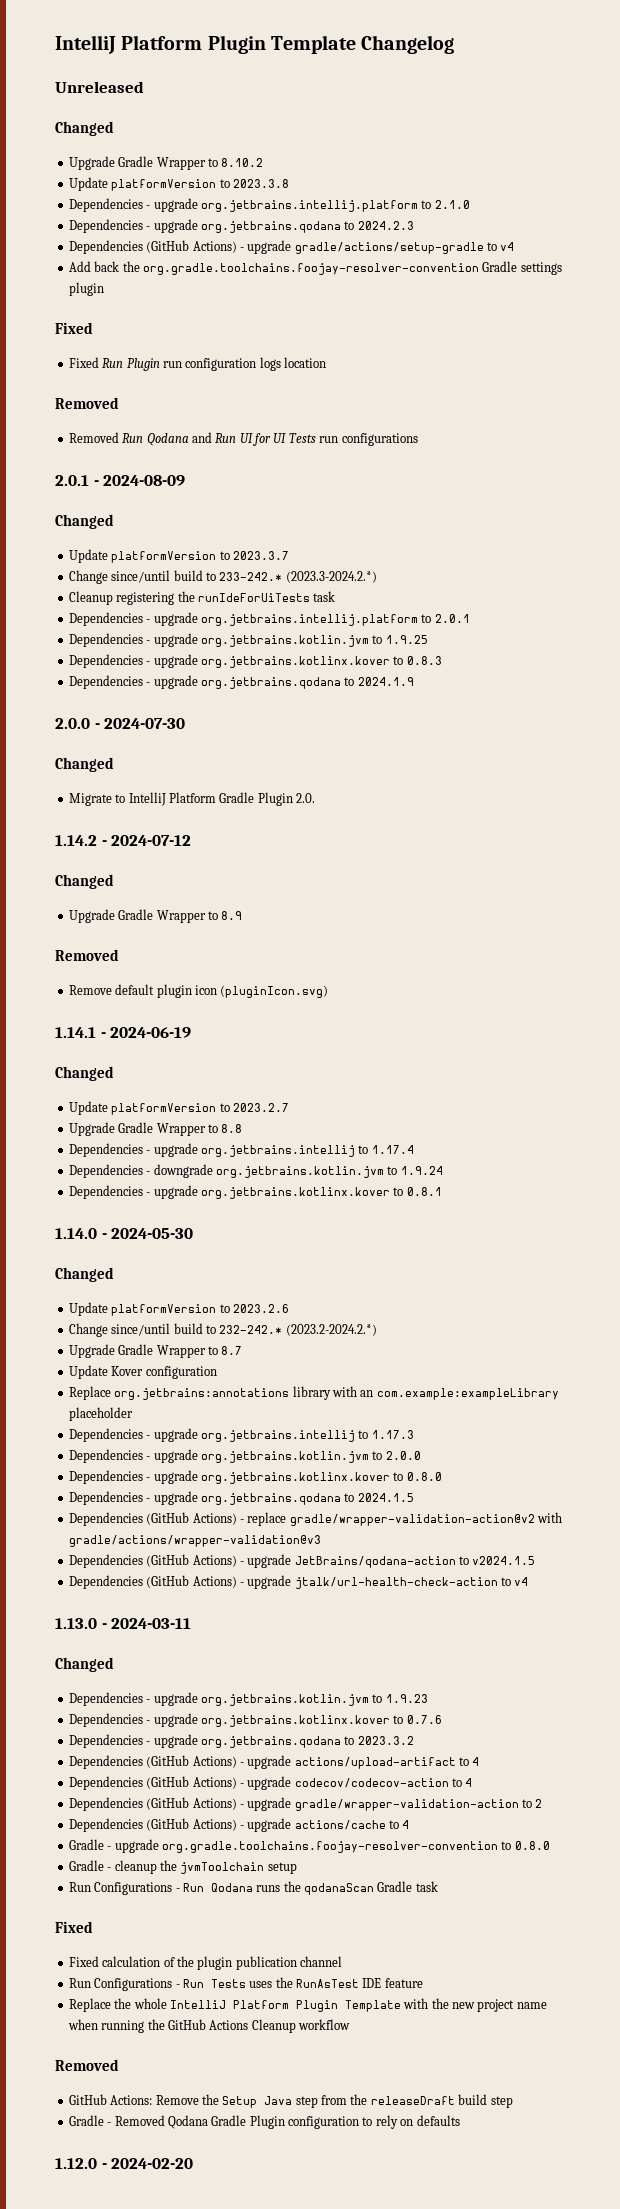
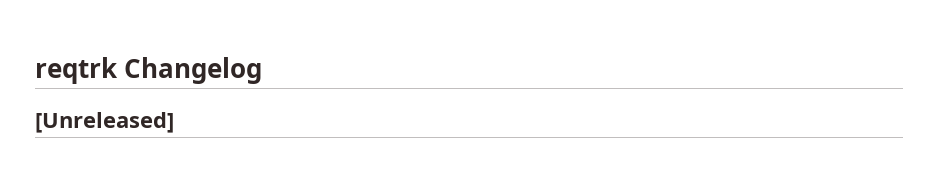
[55,35,455,54] [55,81,144,93] [55,121,114,136] [68,156,264,170] [68,177,289,191] [68,198,470,212] [68,219,414,233] [68,240,515,254] [68,261,562,275] [68,282,104,296] [55,322,93,334] [68,357,326,371] [55,397,119,409] [68,432,418,446] [55,475,186,486] [55,514,114,529] [68,549,289,563] [68,570,377,584] [68,591,336,605] [68,612,470,626] [68,633,428,647] [68,654,442,668] [68,675,414,689] [55,718,186,729] [55,757,114,772] [68,792,315,806] [55,835,192,846] [55,874,114,889] [68,909,243,923] [55,949,119,961] [68,984,329,998] [55,1027,192,1038] [55,1066,114,1081] [68,1101,289,1115] [68,1122,243,1136] [68,1143,414,1157] [68,1164,443,1178] [68,1185,442,1199] [55,1228,194,1239] [55,1267,114,1282] [68,1302,289,1316] [68,1323,377,1337] [68,1344,243,1358] [68,1365,217,1379] [68,1386,559,1400] [68,1407,133,1421] [68,1428,414,1442] [68,1449,421,1463] [68,1470,442,1484] [68,1491,414,1505] [68,1512,562,1526] [68,1535,321,1547] [68,1554,536,1568] [68,1575,529,1589] [55,1618,192,1629] [55,1657,114,1672] [68,1692,428,1706] [68,1713,442,1727] [68,1734,414,1748] [68,1755,480,1769] [68,1776,473,1790] [68,1797,543,1811] [68,1818,410,1832] [68,1839,550,1853] [68,1860,297,1874] [68,1881,438,1895] [55,1921,93,1933] [68,1956,342,1970] [68,1977,423,1991] [68,1998,547,2012] [67,2019,350,2033] [55,2059,119,2071] [68,2094,513,2108] [68,2115,460,2129] [55,2158,194,2169] IntelliJ Platform Plugin Template Changelog // Unreleased // Changed // Upgrade Gradle Wrapper to 8.10.2 // Update platformVersion to 2023.3.8 // Dependencies - upgrade org.jetbrains.intellij.platform to 2.1.0 // Dependencies - upgrade org.jetbrains.qodana to 2024.2.3 // Dependencies (GitHub Actions) - upgrade gradle/actions/setup-gradle to v4 // Add back the org.gradle.toolchains.foojay-resolver-convention Gradle settings plugin // Fixed // Fixed Run Plugin run configuration logs location // Removed // Removed Run Qodana and Run UI for UI Tests run configurations // 2.0.1 - 2024-08-09 // Changed // Update platformVersion to 2023.3.7 // Change since/until build to 233-242.* (2023.3-2024.2.*) // Cleanup registering the runIdeForUiTests task // Dependencies - upgrade org.jetbrains.intellij.platform to 2.0.1 // Dependencies - upgrade org.jetbrains.kotlin.jvm to 1.9.25 // Dependencies - upgrade org.jetbrains.kotlinx.kover to 0.8.3 // Dependencies - upgrade org.jetbrains.qodana to 2024.1.9 // 2.0.0 - 2024-07-30 // Changed // Migrate to IntelliJ Platform Gradle Plugin 2.0. // 1.14.2 - 2024-07-12 // Changed // Upgrade Gradle Wrapper to 8.9 // Removed // Remove default plugin icon (pluginIcon.svg) // 1.14.1 - 2024-06-19 // Changed // Update platformVersion to 2023.2.7 // Upgrade Gradle Wrapper to 8.8 // Dependencies - upgrade org.jetbrains.intellij to 1.17.4 // Dependencies - downgrade org.jetbrains.kotlin.jvm to 1.9.24 // Dependencies - upgrade org.jetbrains.kotlinx.kover to 0.8.1 // 1.14.0 - 2024-05-30 // Changed // Update platformVersion to 2023.2.6 // Change since/until build to 232-242.* (2023.2-2024.2.*) // Upgrade Gradle Wrapper to 8.7 // Update Kover configuration // Replace org.jetbrains:annotations library with an com.example:exampleLibrary placeholder // Dependencies - upgrade org.jetbrains.intellij to 1.17.3 // Dependencies - upgrade org.jetbrains.kotlin.jvm to 2.0.0 // Dependencies - upgrade org.jetbrains.kotlinx.kover to 0.8.0 // Dependencies - upgrade org.jetbrains.qodana to 2024.1.5 // Dependencies (GitHub Actions) - replace gradle/wrapper-validation-action@v2 with gradle/actions/wrapper-validation@v3 // Dependencies (GitHub Actions) - upgrade JetBrains/qodana-action to v2024.1.5 // Dependencies (GitHub Actions) - upgrade jtalk/url-health-check-action to v4 // 1.13.0 - 2024-03-11 // Changed // Dependencies - upgrade org.jetbrains.kotlin.jvm to 1.9.23 // Dependencies - upgrade org.jetbrains.kotlinx.kover to 0.7.6 // Dependencies - upgrade org.jetbrains.qodana to 2023.3.2 // Dependencies (GitHub Actions) - upgrade actions/upload-artifact to 4 // Dependencies (GitHub Actions) - upgrade codecov/codecov-action to 4 // Dependencies (GitHub Actions) - upgrade gradle/wrapper-validation-action to 2 // Dependencies (GitHub Actions) - upgrade actions/cache to 4 // Gradle - upgrade org.gradle.toolchains.foojay-resolver-convention to 0.8.0 // Gradle - cleanup the jvmToolchain setup // Run Configurations - Run Qodana runs the qodanaScan Gradle task // Fixed // Fixed calculation of the plugin publication channel // Run Configurations - Run Tests uses the RunAsTest IDE feature // Replace the whole IntelliJ Platform Plugin Template with the new project name when running the GitHub Actions Cleanup workflow // Removed // GitHub Actions: Remove the Setup Java step from the releaseDraft build step // Gradle - Removed Qodana Gradle Plugin configuration to rely on defaults // 1.12.0 - 2024-02-20 -> [35,57,263,84] [35,112,174,133] reqtrk Changelog // [Unreleased]

